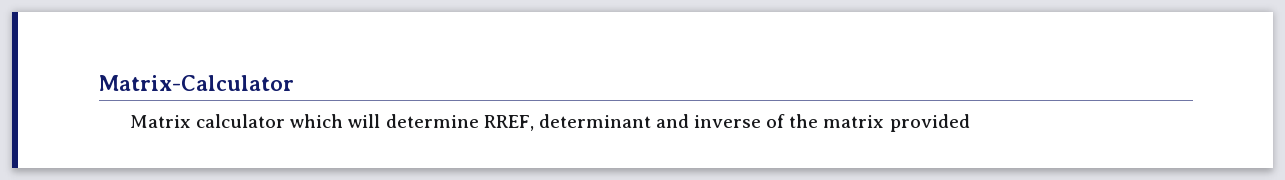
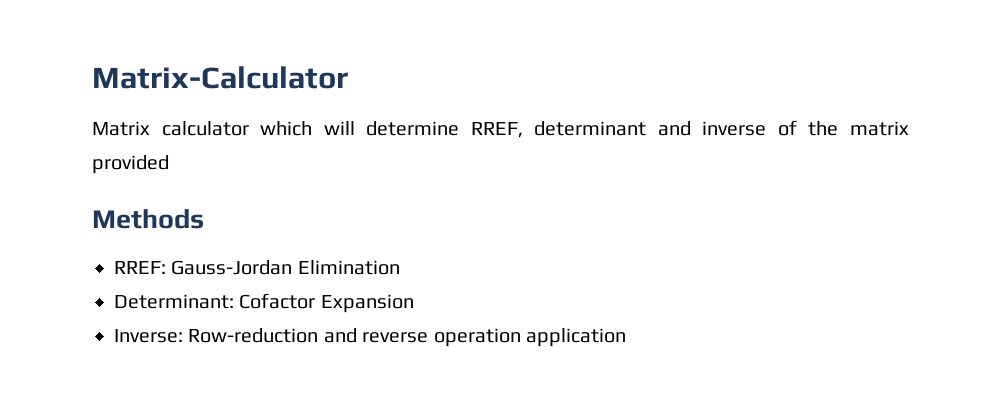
(970, 123) none -> [92,209,204,229] [114,260,400,275] [114,293,414,313] [114,328,626,347] // Methods // RREF: Gauss-Jordan Elimination // Determinant: Cofactor Expansion // Inverse: Row-reduction and reverse operation application

